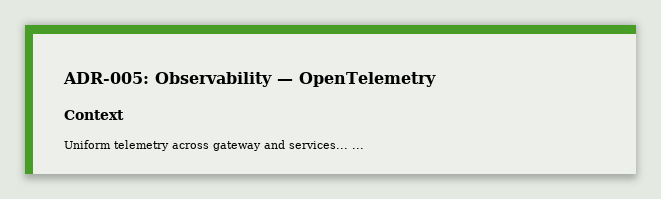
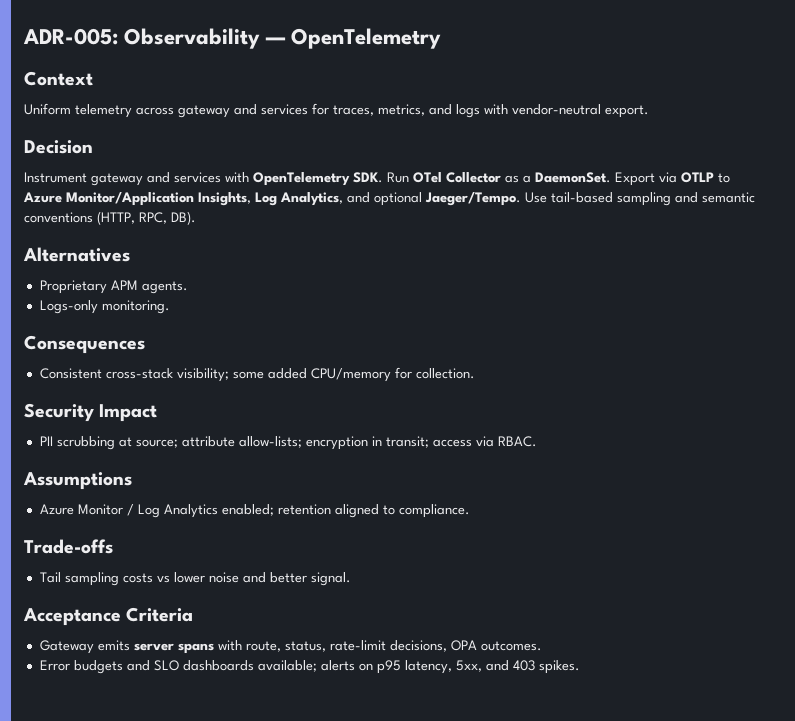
[289,141,364,149] services... ... -> [261,103,649,118] [24,140,93,154] [24,172,730,186] [23,192,755,206] [24,211,196,225] [23,247,130,262] [39,280,188,294] [39,300,170,314] [24,335,145,354] [39,367,475,382] [24,403,158,422] [39,436,537,450] [23,472,132,490] [39,504,470,518] [24,539,113,554] [39,572,351,586] [23,607,194,626] [39,640,542,654] [39,660,580,674] services for traces, metrics, and logs with vendor-neutral export. // Decision // Instrument gateway and services with OpenTelemetry SDK. Run OTel Collector as a DaemonSet. Export via OTLP to Azure Monitor/Application Insights, Log Analytics, and optional Jaeger/Tempo. Use tail-based sampling and semantic conventions (HTTP, RPC, DB). // Alternatives // Proprietary APM agents. // Logs-only monitoring. // Consequences // Consistent cross-stack visibility; some added CPU/memory for collection. // Security Impact // PII scrubbing at source; attribute allow-lists; encryption in transit; access via RBAC. // Assumptions // Azure Monitor / Log Analytics enabled; retention aligned to compliance. // Trade-offs // Tail sampling costs vs lower noise and better signal. // Acceptance Criteria // Gateway emits server spans with route, status, rate-limit decisions, OPA outcomes. // Error budgets and SLO dashboards available; alerts on p95 latency, 5xx, and 403 spikes.

